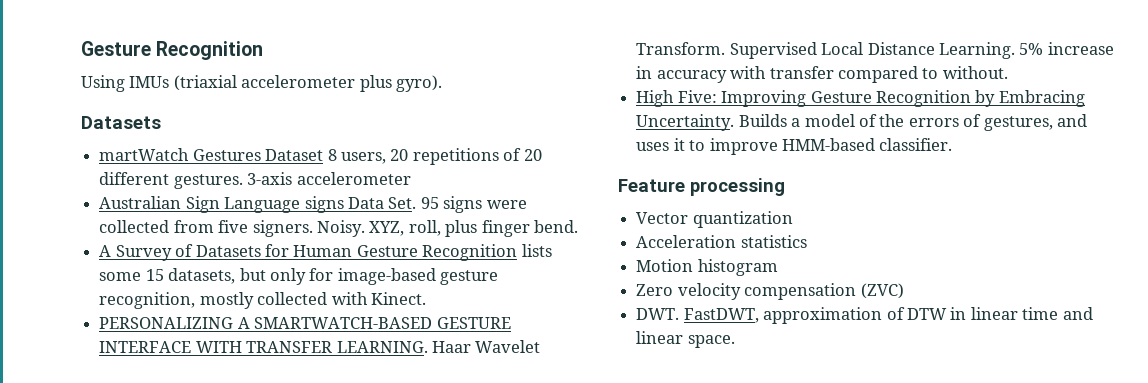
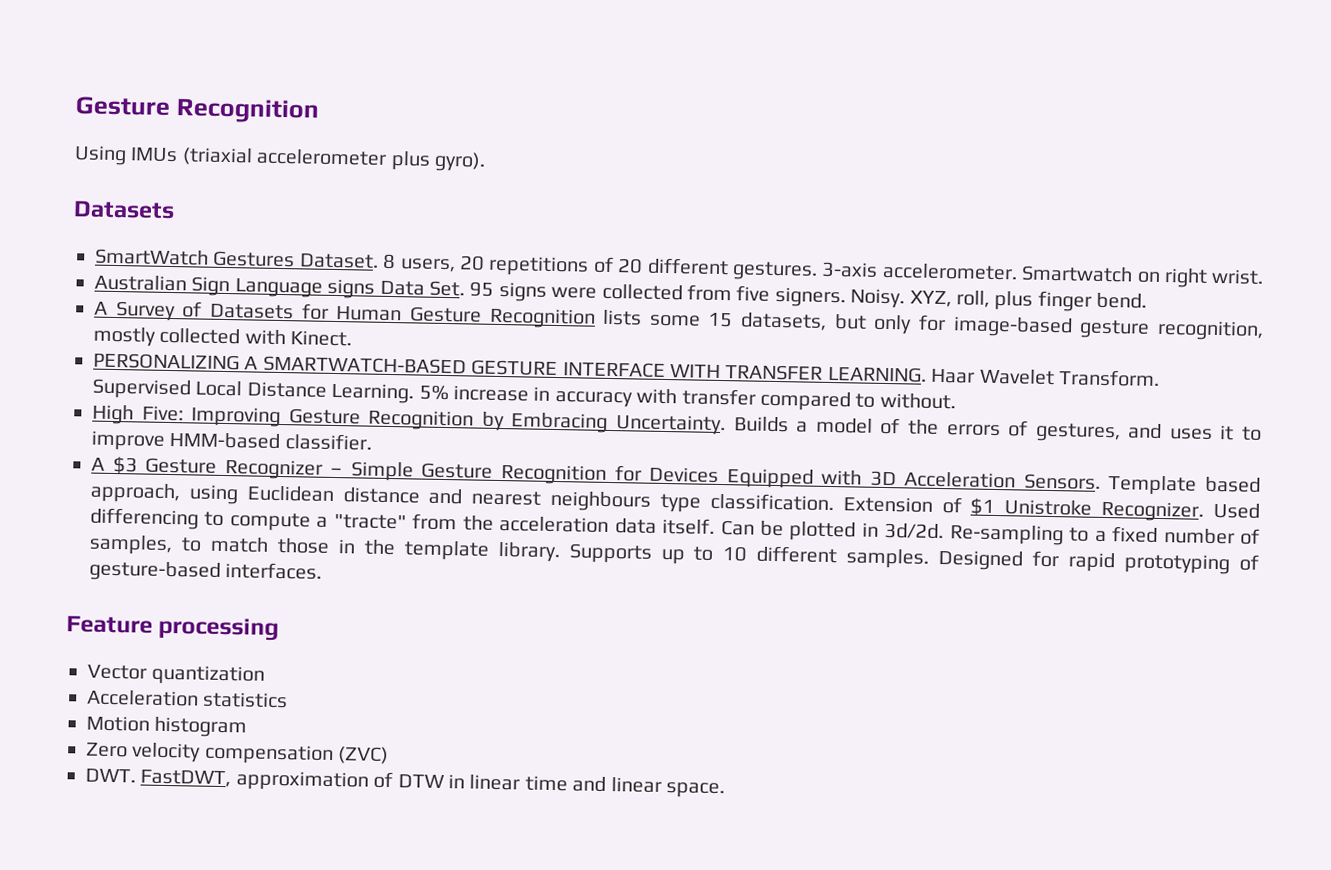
[99,148,324,161] martWatch Gestures Dataset -> [95,248,379,269] SmartWatch Gestures Dataset.
[296,172,411,185] accelerometer -> [881,262,1265,288] accelerometer. Smartwatch on right wrist.
(953, 144) none -> [91,455,1261,496] [90,482,1260,522] [90,507,1261,546] [89,534,1259,575] [89,560,323,582] // A $3 Gesture Recognizer – Simple Gesture Recognition for Devices Equipped with 3D Acceleration Sensors. Template based approach, using Euclidean distance and nearest neighbours type classification. Extension of $1 Unistroke Recognizer. Used differencing to compute a "tracte" from the acceleration data itself. Can be plotted in 3d/2d. Re-sampling to a fixed number of samples, to match those in the template library. Supports up to 10 different samples. Designed for rapid prototyping of gesture-based interfaces.

